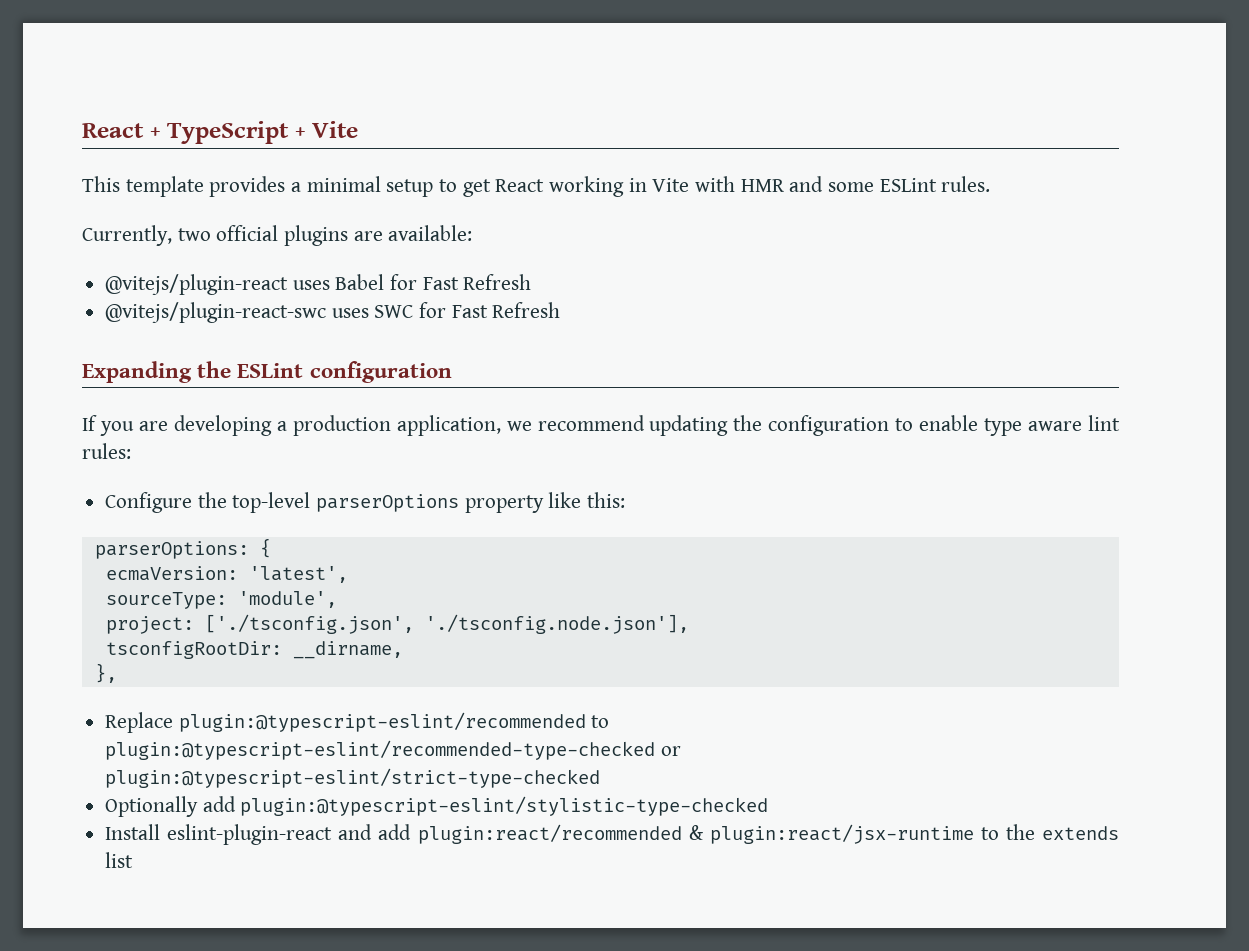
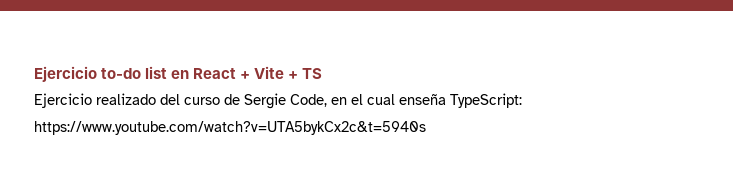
[82,121,359,144] [82,176,991,197] [82,225,473,246] [105,274,532,295] [105,302,561,323] [82,361,452,383] [82,415,1120,436] [82,443,131,459] [105,492,626,513] [94,538,271,559] [105,566,348,583] [105,591,337,609] [105,614,689,634] [105,641,403,659] [94,663,117,683] [105,712,610,733] [105,740,681,760] [105,768,601,788] [105,796,769,817] [105,824,1119,845] [105,852,134,868] React + TypeScript + Vite // This template provides a minimal setup to get React working in Vite with HMR and some ESLint rules. // Currently, two official plugins are available: // @vitejs/plugin-react uses Babel for Fast Refresh // @vitejs/plugin-react-swc uses SWC for Fast Refresh // Expanding the ESLint configuration // If you are developing a production application, we recommend updating the configuration to enable type aware lint rules: // Configure the top-level parserOptions property like this: // parserOptions: { // ecmaVersion: 'latest', // sourceType: 'module', // project: ['./tsconfig.json', './tsconfig.node.json'], // tsconfigRootDir: __dirname, // }, // Replace plugin:@typescript-eslint/recommended to plugin:@typescript-eslint/recommended-type-checked or plugin:@typescript-eslint/strict-type-checked // Optionally add plugin:@typescript-eslint/stylistic-type-checked // Install eslint-plugin-react and add plugin:react/recommended & plugin:react/jsx-runtime to the extends list -> [34,66,323,82] [34,93,522,109] [34,121,426,135] Ejercicio to-do list en React + Vite + TS // Ejercicio realizado del curso de Sergie Code, en el cual enseña TypeScript: // https://www.youtube.com/watch?v=UTA5bykCx2c&t=5940s

